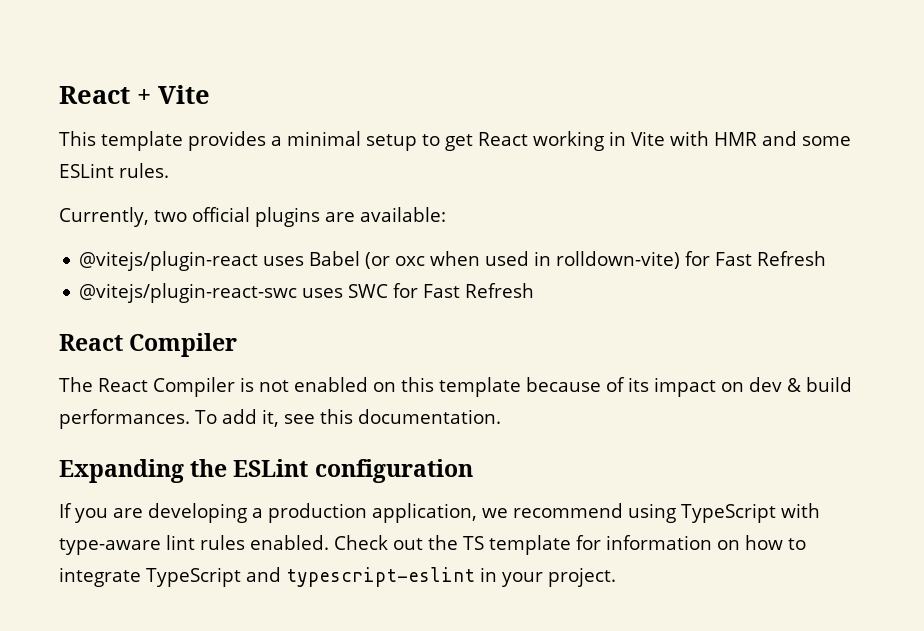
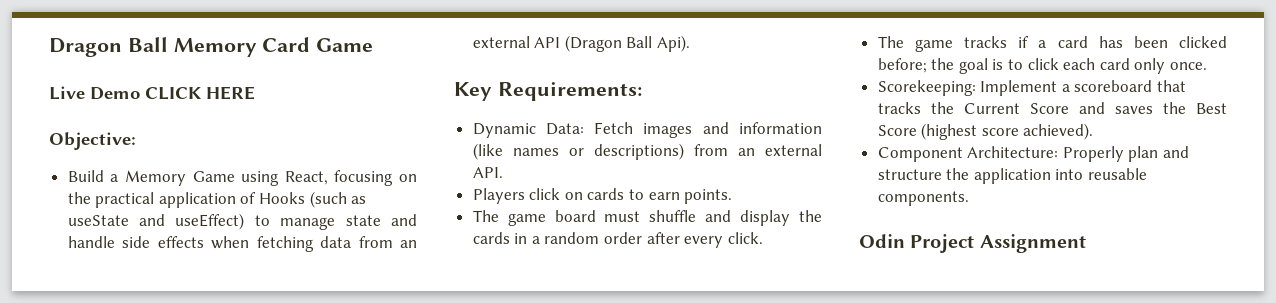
[59,85,210,104] [59,131,851,151] [59,163,169,178] [59,207,446,227] [79,251,827,271] [79,283,535,303] [59,333,238,357] [59,377,852,397] [59,409,501,429] [59,459,473,483] [59,503,820,523] [59,535,806,555] [59,567,616,587] React + Vite // This template provides a minimal setup to get React working in Vite with HMR and some ESLint rules. // Currently, two official plugins are available: // @vitejs/plugin-react uses Babel (or oxc when used in rolldown-vite) for Fast Refresh // @vitejs/plugin-react-swc uses SWC for Fast Refresh // React Compiler // The React Compiler is not enabled on this template because of its impact on dev & build performances. To add it, see this documentation. // Expanding the ESLint configuration // If you are developing a production application, we recommend using TypeScript with type-aware lint rules enabled. Check out the TS template for information on how to integrate TypeScript and typescript-eslint in your project. -> [49,37,374,57] [49,86,255,100] [49,132,136,150] [67,170,417,186] [67,191,367,208] [67,213,417,230] [67,236,418,252] [472,35,691,52] [454,82,642,101] [472,122,822,138] [472,143,822,160] [472,167,503,178] [472,188,733,204] [472,210,822,226] [472,232,763,248] [877,36,1227,52] [877,58,1208,74] [877,80,1187,96] [877,102,1227,114] [877,123,1094,140] [877,146,1190,162] [877,168,1148,184] [877,191,969,206] [859,234,1086,253] Dragon Ball Memory Card Game // Live Demo CLICK HERE // Objective: // Build a Memory Game using React, focusing on the practical application of Hooks (such as useState and useEffect) to manage state and handle side effects when fetching data from an external API (Dragon Ball Api). // Key Requirements: // Dynamic Data: Fetch images and information (like names or descriptions) from an external API. // Players click on cards to earn points. // The game board must shuffle and display the cards in a random order after every click. // The game tracks if a card has been clicked before; the goal is to click each card only once. // Scorekeeping: Implement a scoreboard that tracks the Current Score and saves the Best Score (highest score achieved). // Component Architecture: Properly plan and structure the application into reusable components. // Odin Project Assignment

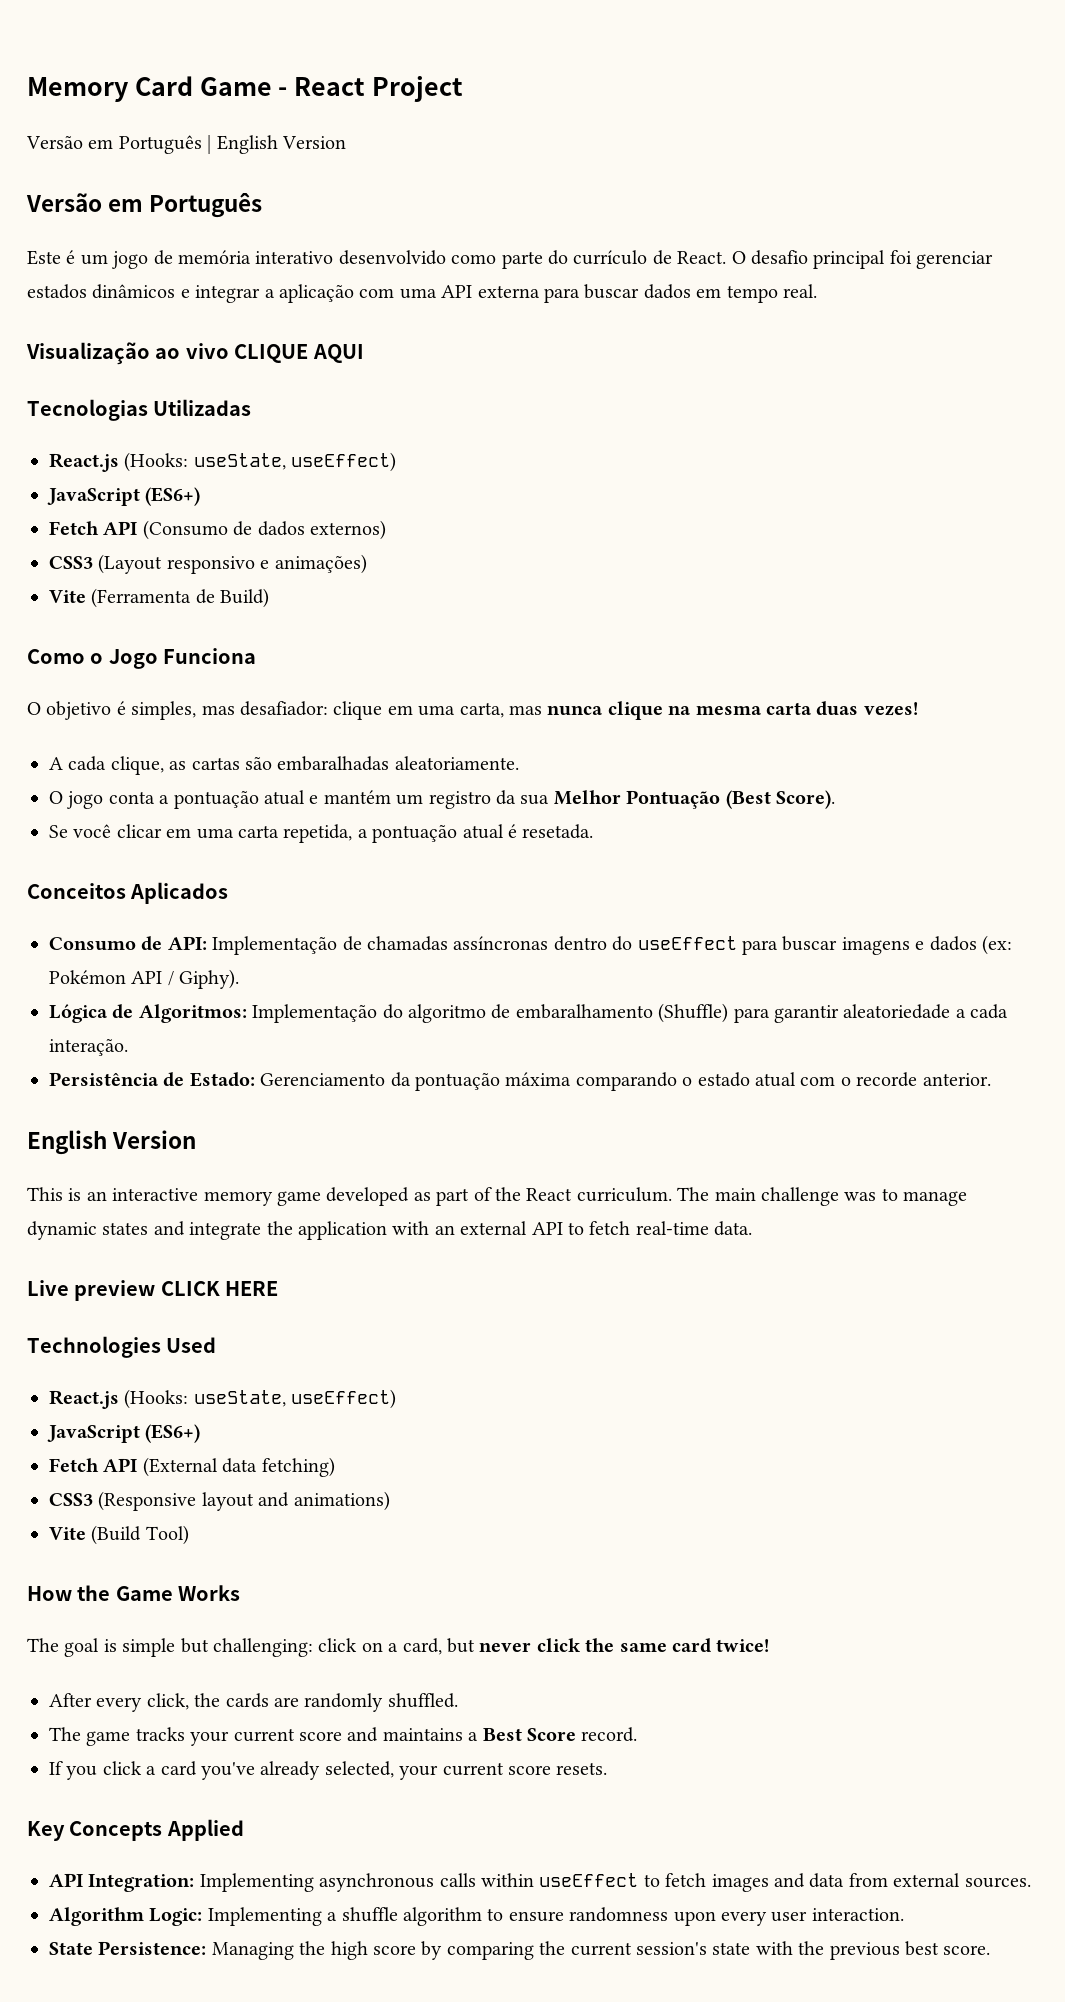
[49,37,168,57] Dragon Ball -> (27, 89) none
(374, 45) none -> [278,76,463,102] [26,135,346,154] [26,193,263,218] [27,250,994,269] [27,284,817,303] [26,342,364,365] [27,399,252,421] [49,452,397,472] [47,487,201,506] [49,520,386,540] [49,554,367,574] [49,588,270,608] [27,648,257,669] [27,701,918,720] [49,756,519,775] [49,790,835,809] [49,824,594,843] [27,882,229,904] [49,935,1012,955] [49,969,240,989] [49,1003,1009,1023] [49,1038,128,1056] [49,1072,991,1091] [27,1130,197,1155] [27,1187,968,1206] [27,1221,753,1240] - React Project // Versão em Português | English Version // Versão em Português // Este é um jogo de memória interativo desenvolvido como parte do currículo de React. O desafio principal foi gerenciar estados dinâmicos e integrar a aplicação com uma API externa para buscar dados em tempo real. // Visualização ao vivo CLIQUE AQUI // Tecnologias Utilizadas // React.js (Hooks: useState, useEffect) // JavaScript (ES6+) // Fetch API (Consumo de dados externos) // CSS3 (Layout responsivo e animações) // Vite (Ferramenta de Build) // Como o Jogo Funciona // O objetivo é simples, mas desafiador: clique em uma carta, mas nunca clique na mesma carta duas vezes! // A cada clique, as cartas são embaralhadas aleatoriamente. // O jogo conta a pontuação atual e mantém um registro da sua Melhor Pontuação (Best Score). // Se você clicar em uma carta repetida, a pontuação atual é resetada. // Conceitos Aplicados // Consumo de API: Implementação de chamadas assíncronas dentro do useEffect para buscar imagens e dados (ex: Pokémon API / Giphy). // Lógica de Algoritmos: Implementação do algoritmo de embaralhamento (Shuffle) para garantir aleatoriedade a cada interação. // Persistência de Estado: Gerenciamento da pontuação máxima comparando o estado atual com o recorde anterior. // English Version // This is an interactive memory game developed as part of the React curriculum. The main challenge was to manage dynamic states and integrate the application with an external API to fetch real-time data.
[90,87,140,100] Demo -> [74,1280,156,1301] preview
[49,132,136,150] [67,170,417,186] [67,191,367,208] [67,213,417,230] [67,236,418,252] [472,35,691,52] [454,82,642,101] [472,122,822,138] [472,143,822,160] [472,167,503,178] [472,188,733,204] [472,210,822,226] [472,232,763,248] [877,36,1227,52] [877,58,1208,74] [877,80,1187,96] [877,102,1227,114] [877,123,1094,140] [877,146,1190,162] [877,168,1148,184] [877,191,969,206] [859,234,1086,253] Objective: // Build a Memory Game using React, focusing on the practical application of Hooks (such as useState and useEffect) to manage state and handle side effects when fetching data from an external API (Dragon Ball Api). // Key Requirements: // Dynamic Data: Fetch images and information (like names or descriptions) from an external API. // Players click on cards to earn points. // The game board must shuffle and display the cards in a random order after every click. // The game tracks if a card has been clicked before; the goal is to click each card only once. // Scorekeeping: Implement a scoreboard that tracks the Current Score and saves the Best Score (highest score achieved). // Component Architecture: Properly plan and structure the application into reusable components. // Odin Project Assignment -> [27,1336,217,1358] [49,1389,397,1409] [47,1424,201,1443] [49,1457,335,1477] [49,1491,390,1511] [49,1525,189,1545] [27,1585,241,1601] [27,1638,770,1657] [49,1693,458,1712] [49,1727,638,1746] [49,1761,608,1780] [27,1819,244,1841] [49,1873,1031,1892] [49,1907,904,1926] [49,1941,991,1960] Technologies Used // React.js (Hooks: useState, useEffect) // JavaScript (ES6+) // Fetch API (External data fetching) // CSS3 (Responsive layout and animations) // Vite (Build Tool) // How the Game Works // The goal is simple but challenging: click on a card, but never click the same card twice! // After every click, the cards are randomly shuffled. // The game tracks your current score and maintains a Best Score record. // If you click a card you've already selected, your current score resets. // Key Concepts Applied // API Integration: Implementing asynchronous calls within useEffect to fetch images and data from external sources. // Algorithm Logic: Implementing a shuffle algorithm to ensure randomness upon every user interaction. // State Persistence: Managing the high score by comparing the current session's state with the previous best score.

